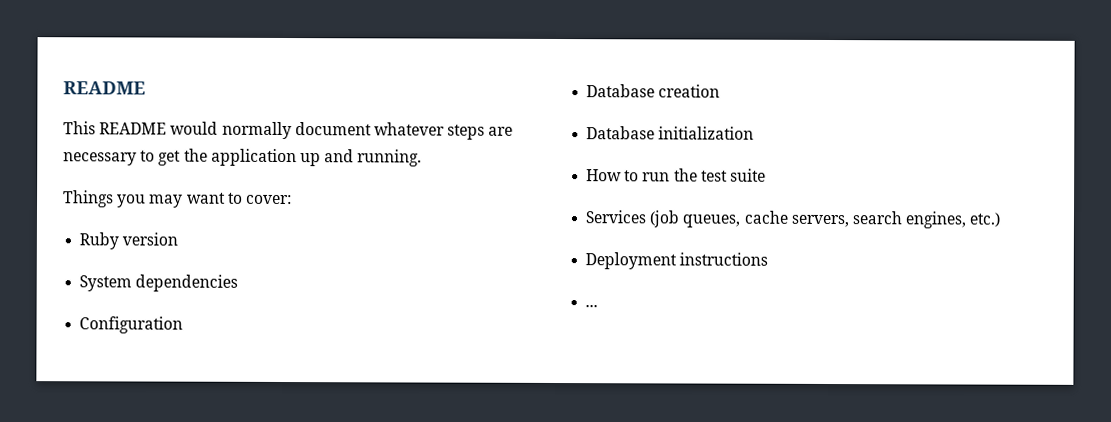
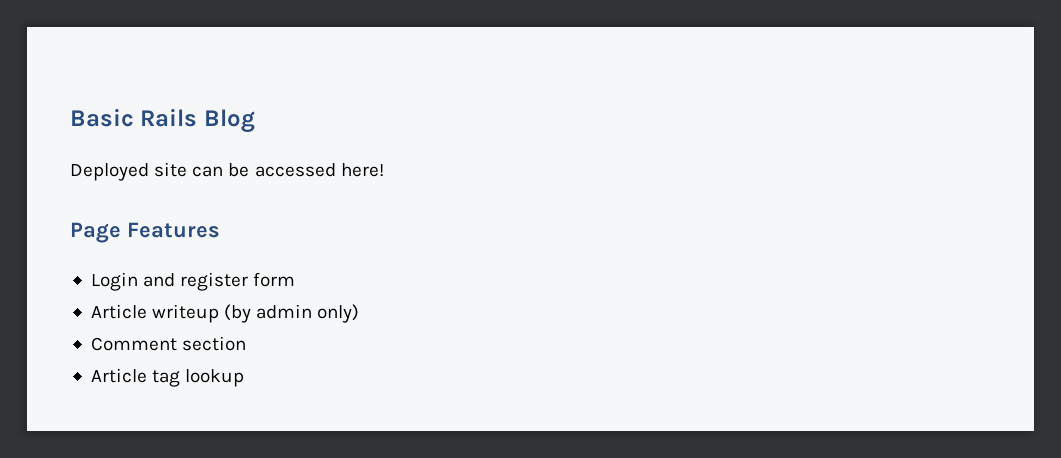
[63,81,146,95] [63,121,514,140] [63,148,423,167] [63,190,292,208] [79,232,179,250] [79,274,239,292] [79,316,184,334] [586,84,721,98] [586,126,755,140] [586,168,766,182] [585,210,1001,229] [585,252,769,270] [585,304,599,308] README // This README would normally document whatever steps are necessary to get the application up and running. // Things you may want to cover: // Ruby version // System dependencies // Configuration // Database creation // Database initialization // How to run the test suite // Services (job queues, cache servers, search engines, etc.) // Deployment instructions // ... -> [70,108,255,133] [70,162,384,181] [70,222,220,243] [90,272,296,291] [90,304,360,323] [90,336,247,351] [90,368,245,387] Basic Rails Blog // Deployed site can be accessed here! // Page Features // Login and register form // Article writeup (by admin only) // Comment section // Article tag lookup

